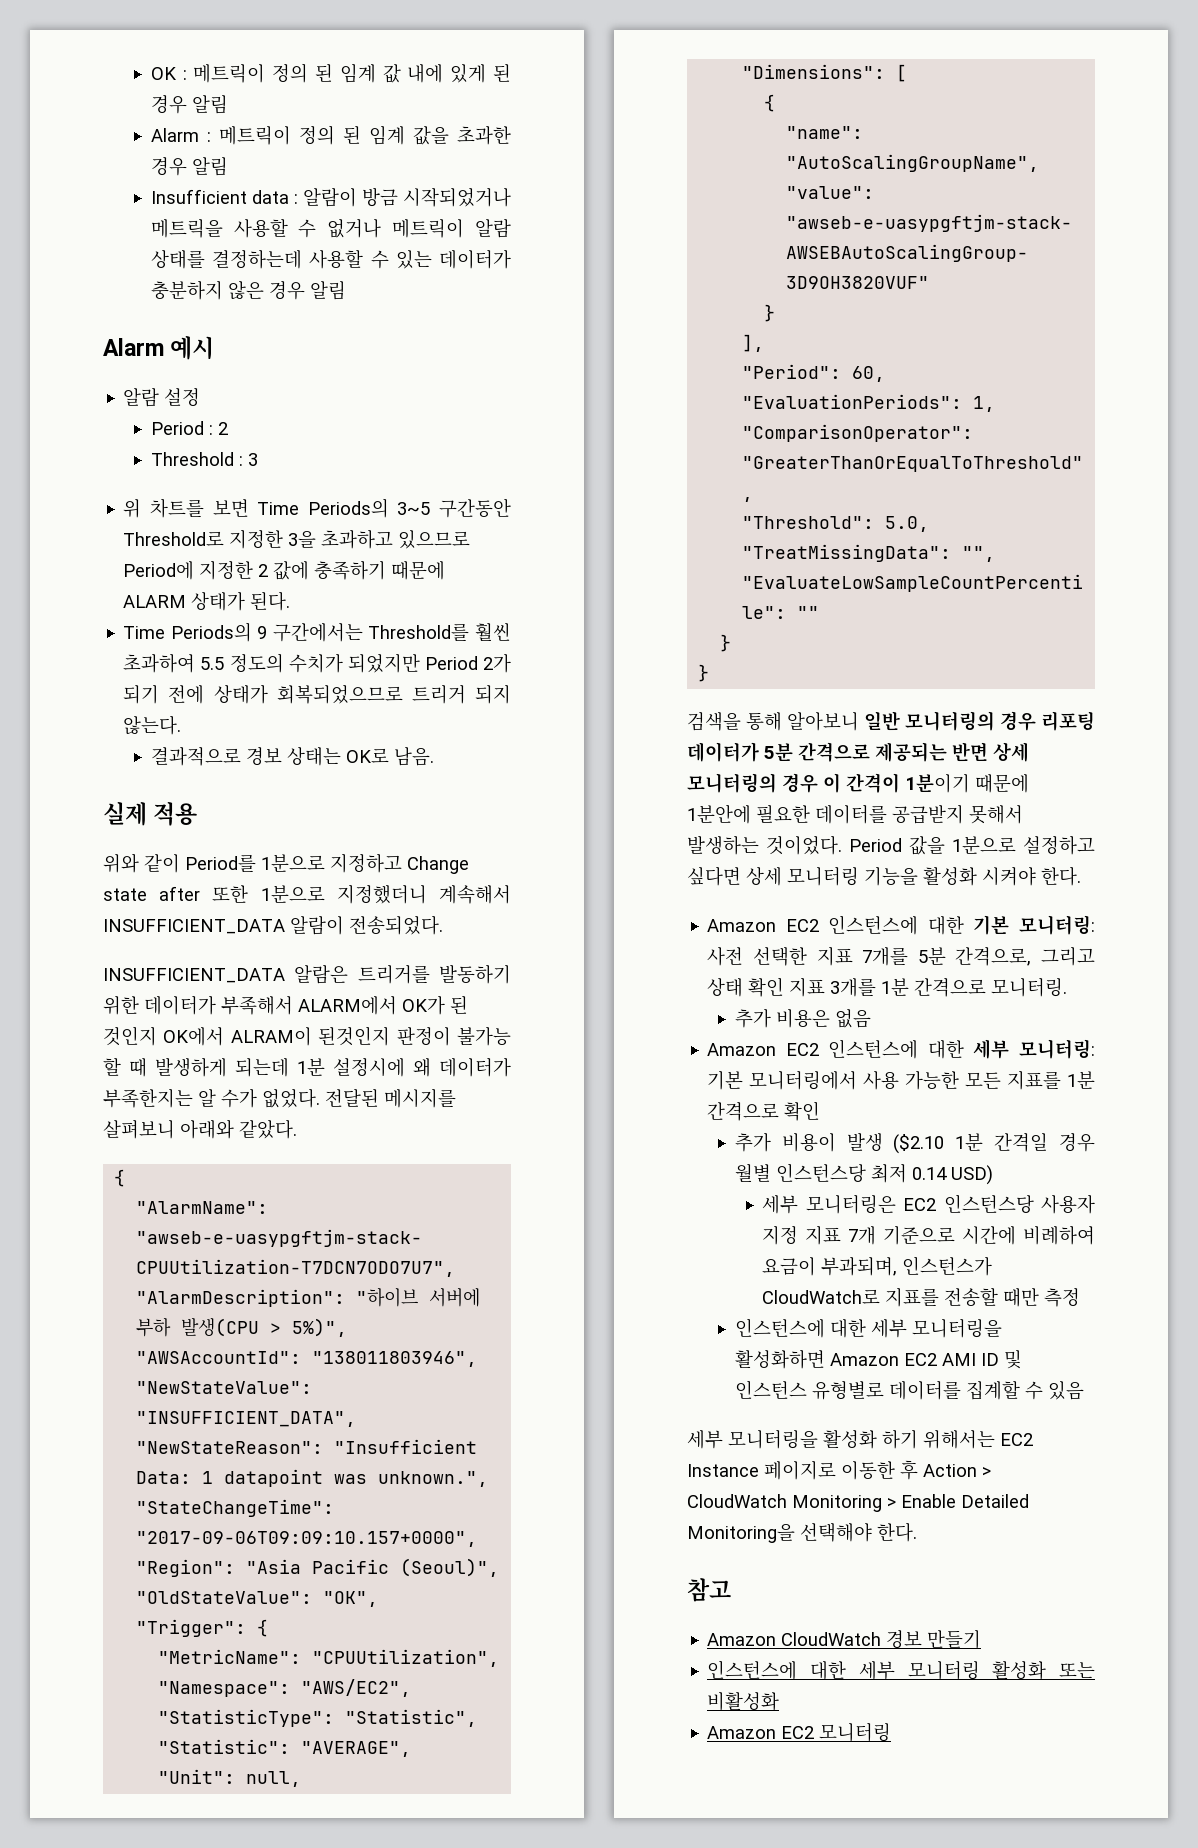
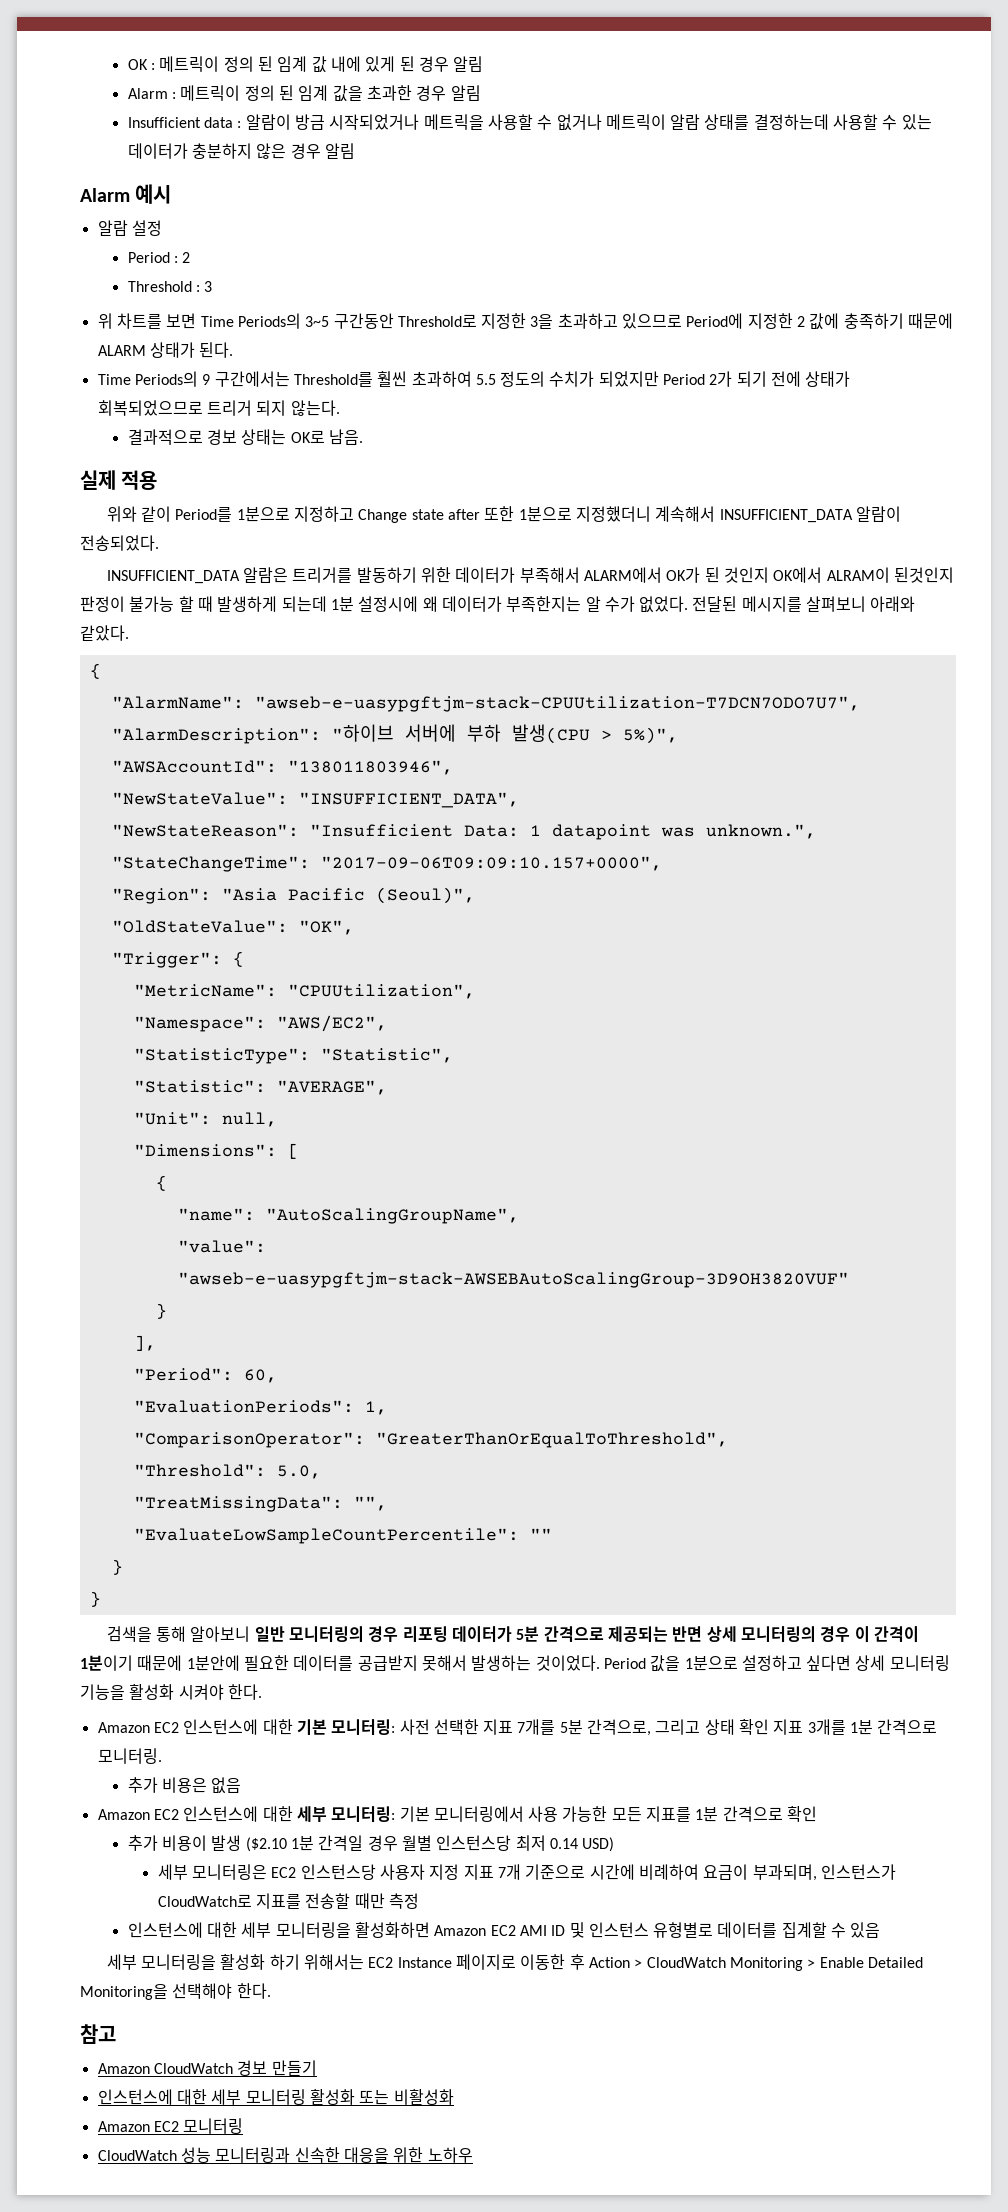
(892, 1732) none -> [97,2147,473,2163] // CloudWatch 성능 모니터링과 신속한 대응을 위한 노하우

